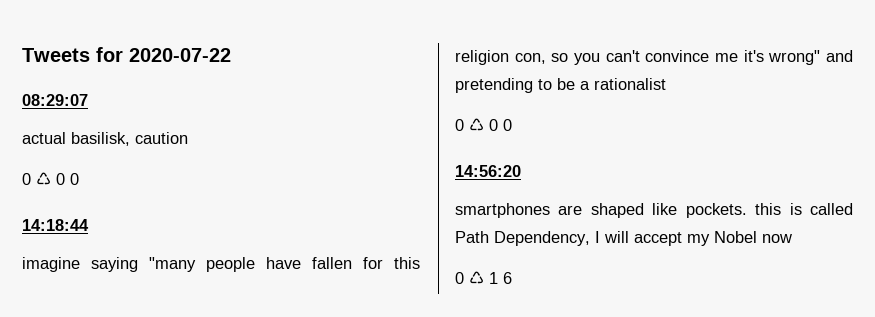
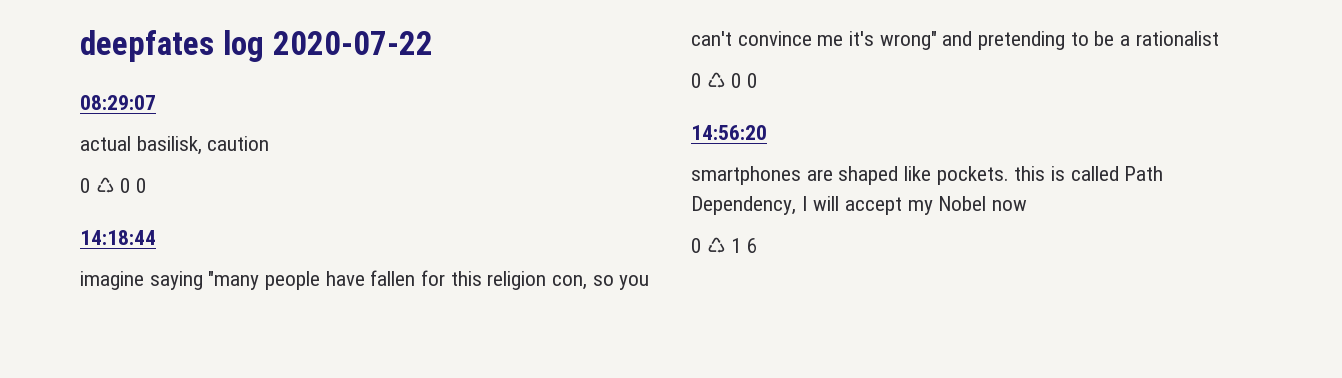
[22,47,123,62] Tweets for -> [80,30,264,62] deepfates log

